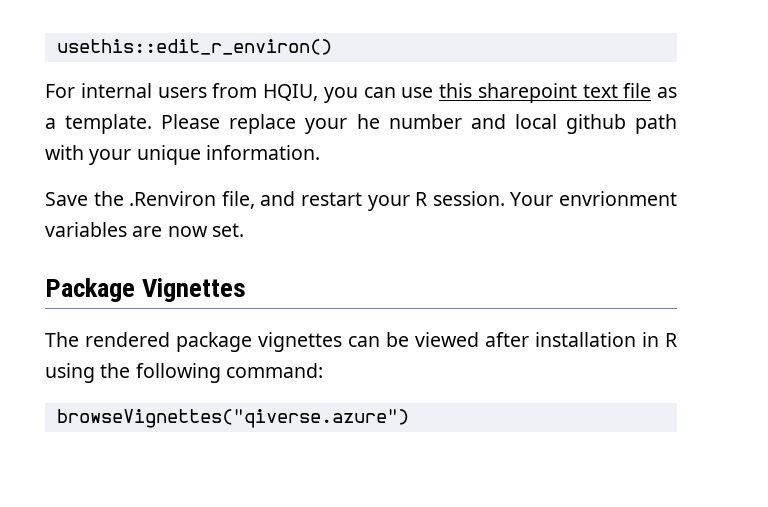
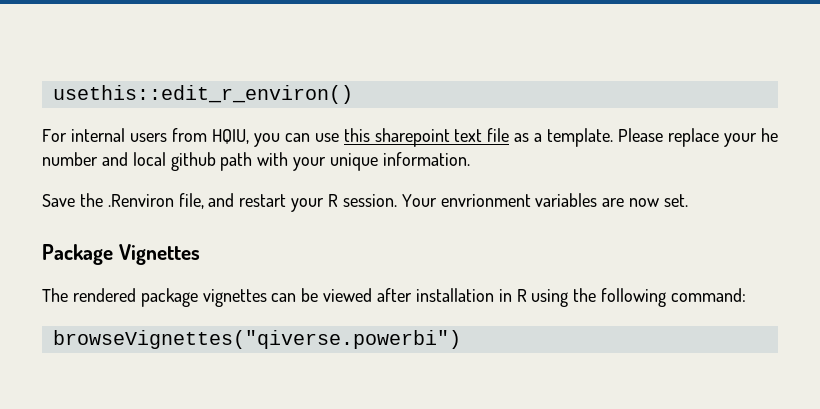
[56,409,409,428] browseVignettes("qiverse.azure") -> [52,330,461,349] browseVignettes("qiverse.powerbi")

